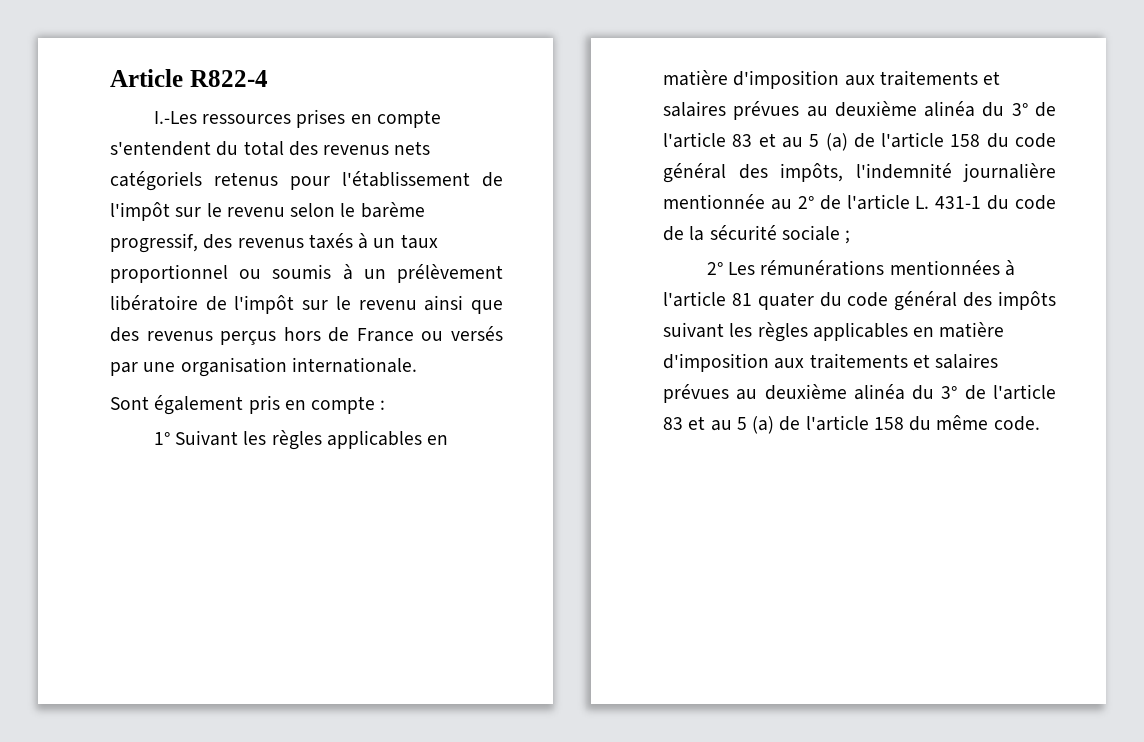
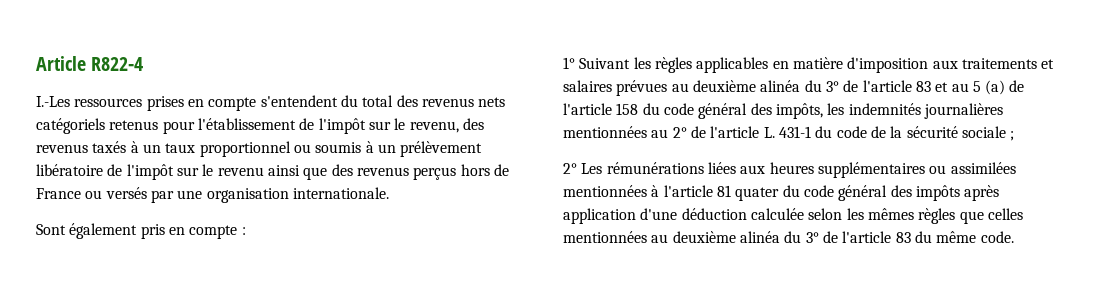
[226,202,425,218] [110,233,198,253] revenu selon le barème progressif, -> [409,121,459,133] revenu,
[855,163,1056,182] [663,194,765,209] l'indemnité journalière mentionnée -> [827,103,1003,119] [563,126,647,138] les indemnités journalières mentionnées
(885, 268) none -> [707,162,1016,178] liées aux heures supplémentaires ou assimilées
[663,322,1005,342] [663,353,999,372] [663,384,1056,403] [663,415,904,434] suivant les règles applicables en matière d'imposition aux traitements et salaires prévues au deuxième alinéa du 3° de l'article 83 et au 5 (a) de l'article 158 -> [964,185,1000,201] [563,208,1023,224] [563,231,911,243] après application d'une déduction calculée selon les mêmes règles que celles mentionnées au deuxième alinéa du 3° de l'article 83

